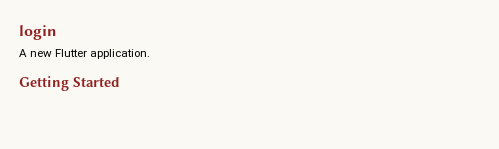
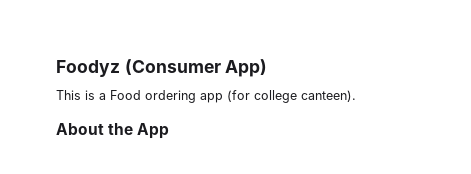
[19,25,57,40] [19,49,151,59] [19,76,120,91] login // A new Flutter application. // Getting Started -> [56,59,268,77] [56,90,356,103] [56,123,170,139] Foodyz (Consumer App) // This is a Food ordering app (for college canteen). // About the App

